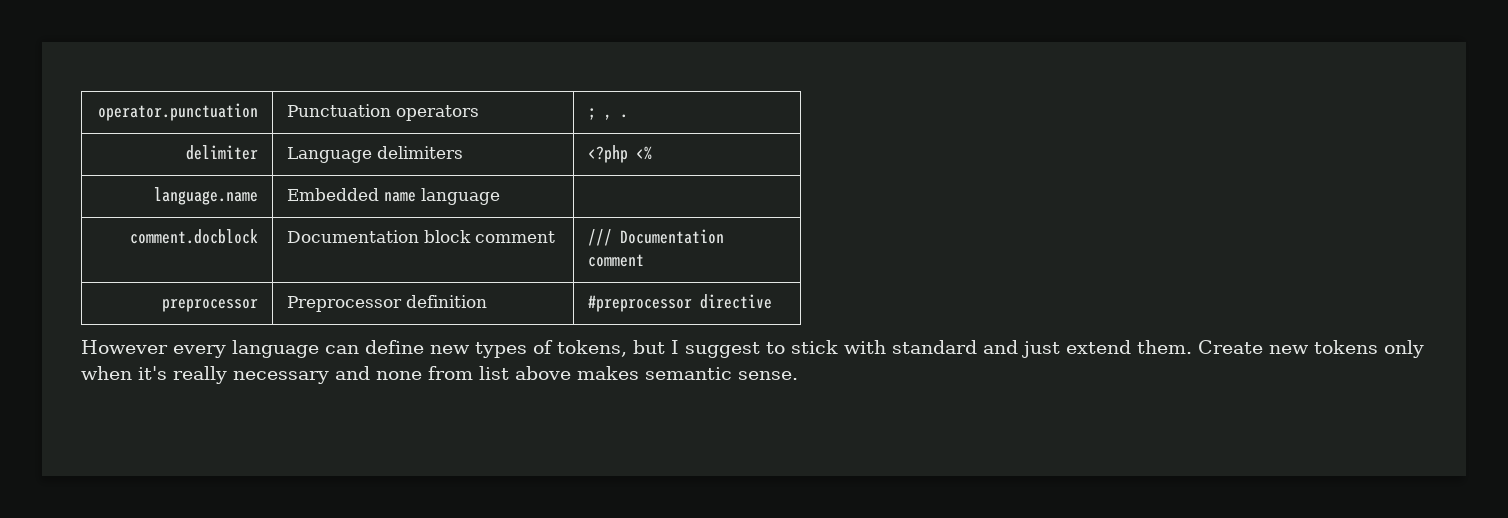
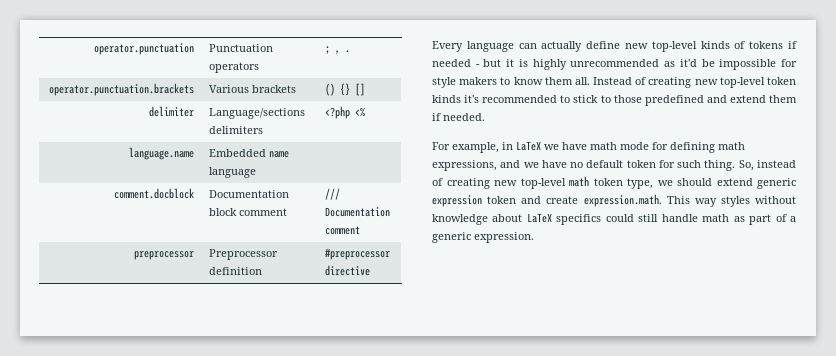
(629, 116) none -> [48,83,194,96] [209,85,297,93] [325,83,366,96] // operator.punctuation.brackets | Various brackets | () {} []
[287,147,373,163] Language -> [209,108,306,119] Language/sections
[81,340,226,358] However every -> [432,41,463,52] Every
(359, 349) none -> [541,41,583,52] actually
[475,340,1424,358] [81,366,798,384] types of tokens, but I suggest to stick with standard and just extend them. Create new tokens only when it's really necessary and none from list above makes semantic sense. -> [651,41,797,52] [432,59,797,70] [432,77,796,88] [432,95,797,106] [432,113,485,121] [432,141,745,153] [432,160,796,171] [432,176,796,189] [432,194,796,207] [432,213,796,225] [432,232,534,243] top-level kinds of tokens if needed - but it is highly unrecommended as it'd be impossible for style makers to know them all. Instead of creating new top-level token kinds it's recommended to stick to those predefined and extend them if needed. // For example, in LaTeX we have math mode for defining math expressions, and we have no default token for such thing. So, instead of creating new top-level math token type, we should extend generic expression token and create expression.math. This way styles without knowledge about LaTeX specifics could still handle math as part of a generic expression.

